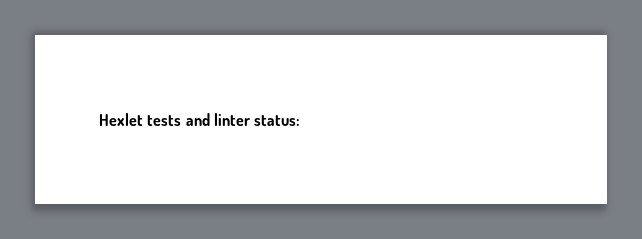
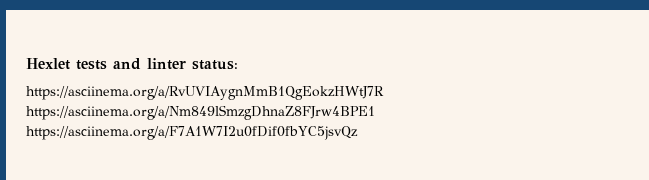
(301, 120) none -> [26,86,384,100] [26,105,375,120] [26,126,358,140] // https://asciinema.org/a/RvUVIAygnMmB1QgEokzHWtJ7R https://asciinema.org/a/Nm849lSmzgDhnaZ8FJrw4BPE1 https://asciinema.org/a/F7A1W7I2u0fDif0fbYC5jsvQz

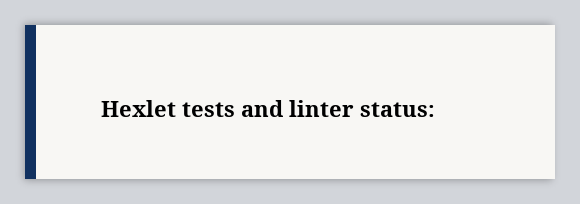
[26,86,384,100] [26,105,375,120] [26,126,358,140] // https://asciinema.org/a/RvUVIAygnMmB1QgEokzHWtJ7R https://asciinema.org/a/Nm849lSmzgDhnaZ8FJrw4BPE1 https://asciinema.org/a/F7A1W7I2u0fDif0fbYC5jsvQz -> (435, 109) none

